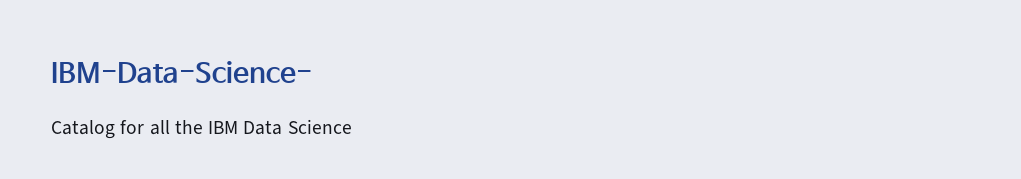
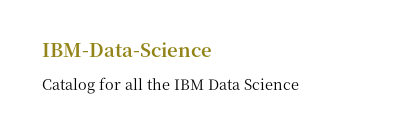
[51,61,312,83] IBM-Data-Science- -> [42,42,212,57] IBM-Data-Science

